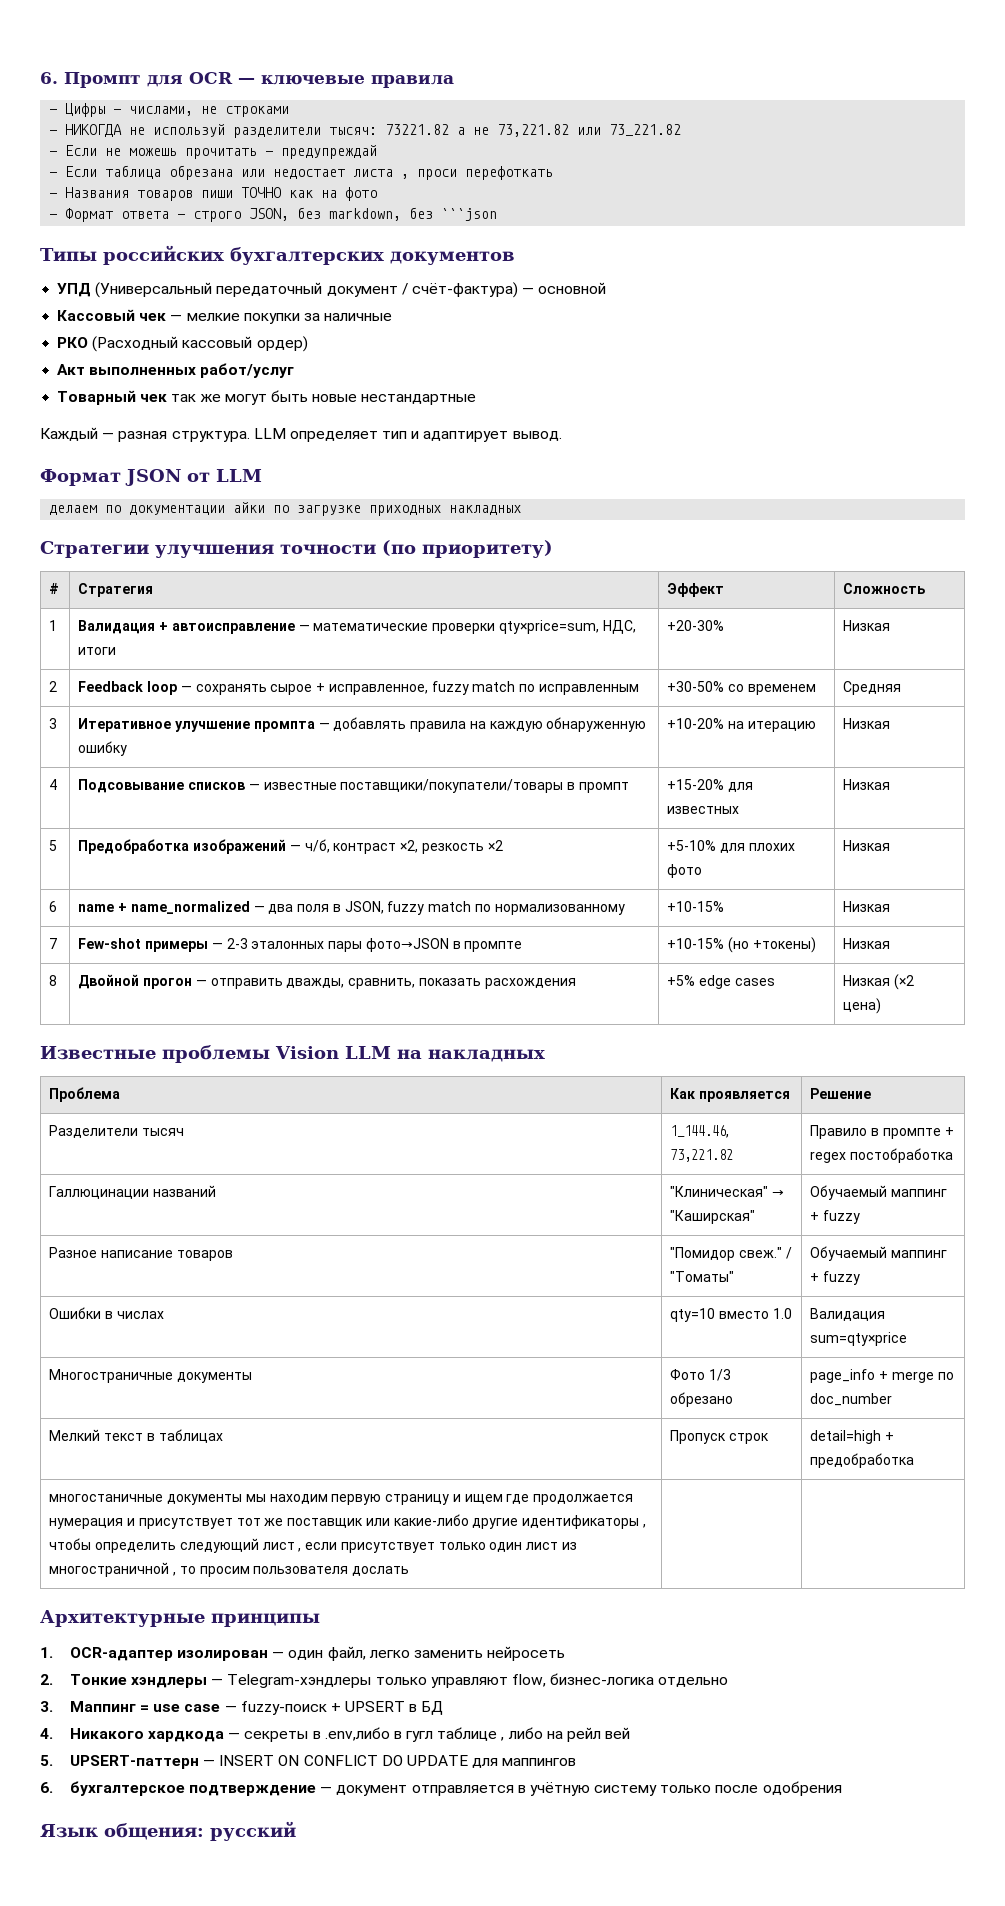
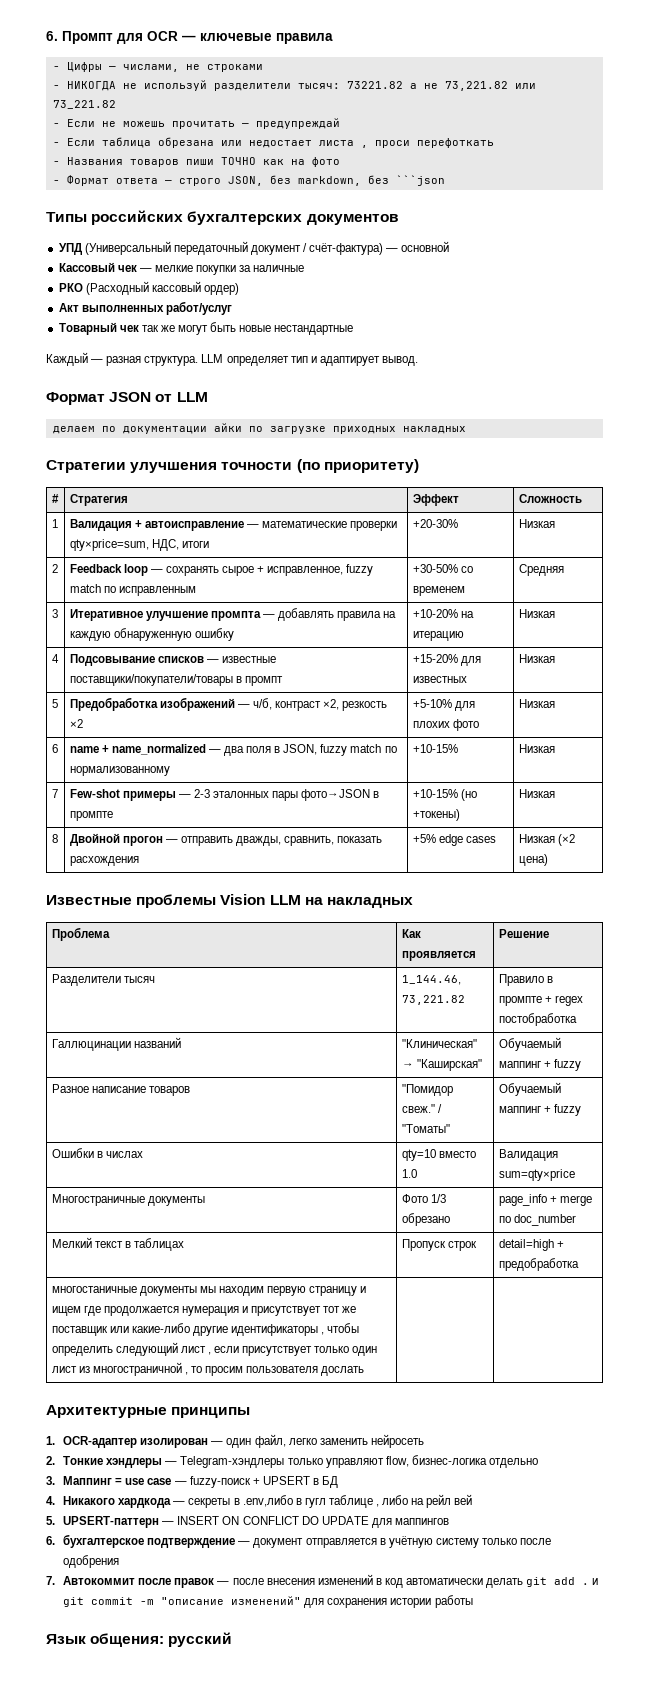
(842, 1788) none -> [46,1574,599,1588] [63,1595,473,1608] // 7. Автокоммит после правок — после внесения изменений в код автоматически делать git add . и git commit -m "описание изменений" для сохранения истории работы

